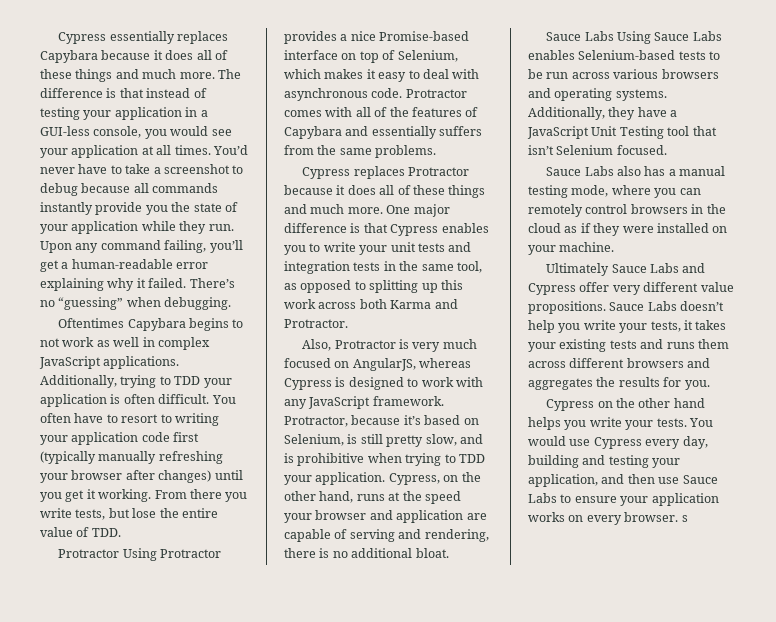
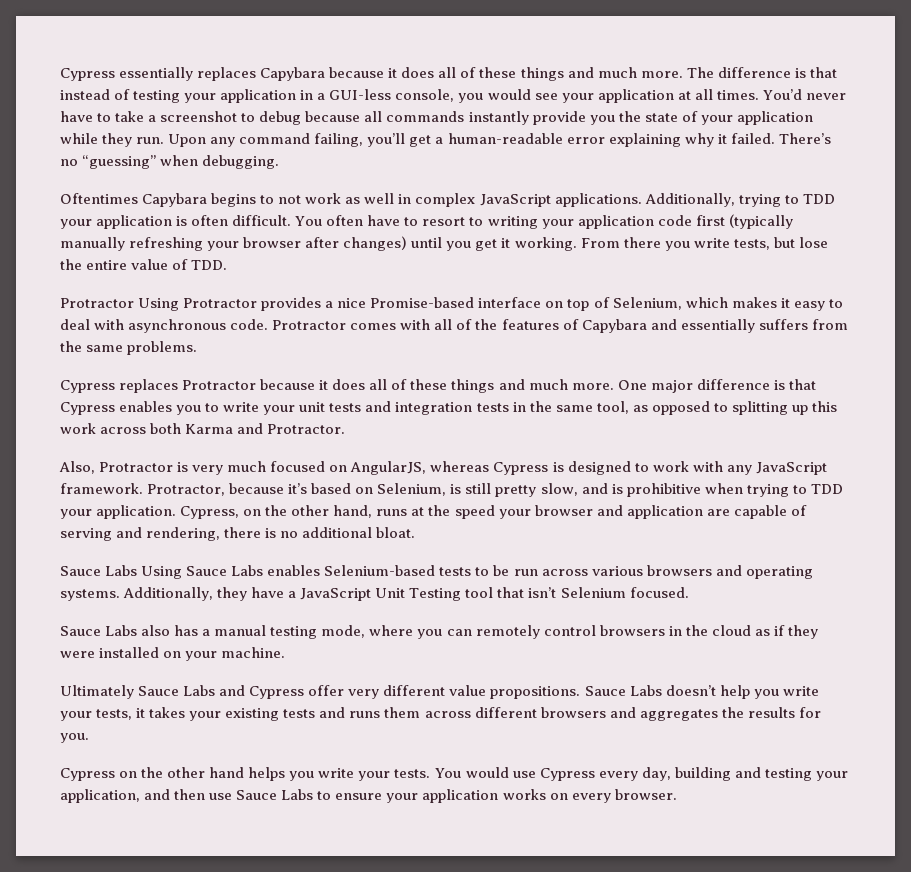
[681,515,688,522] s -> (677, 794) none

